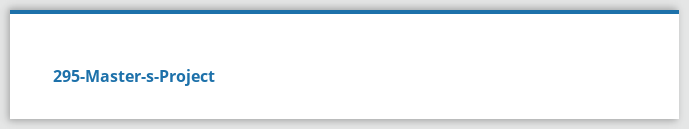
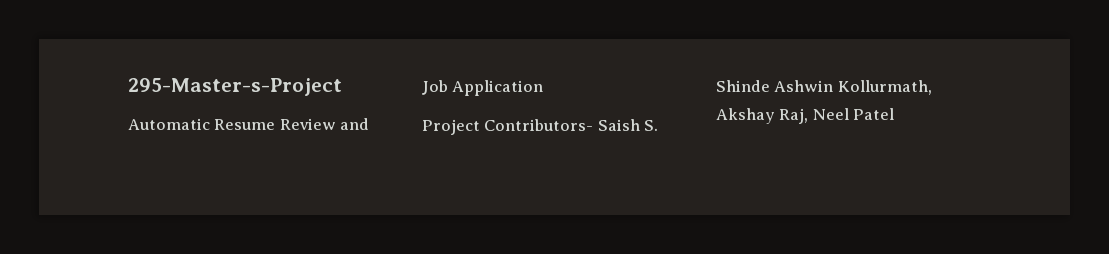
(215, 77) none -> [128,118,370,130] [422,80,544,96] [422,119,659,135] [716,80,932,95] [716,108,895,124] // Automatic Resume Review and Job Application // Project Contributors- Saish S. Shinde Ashwin Kollurmath, Akshay Raj, Neel Patel

